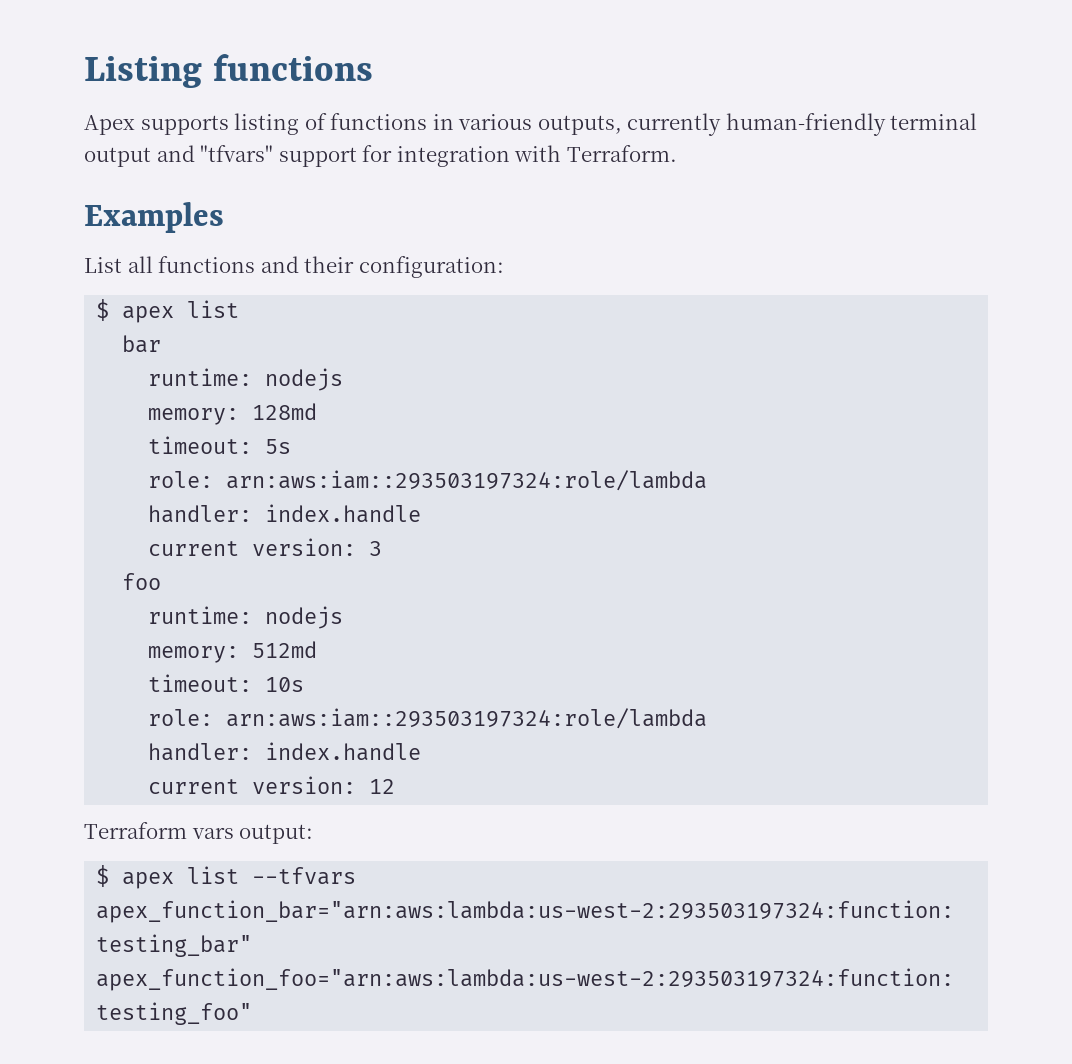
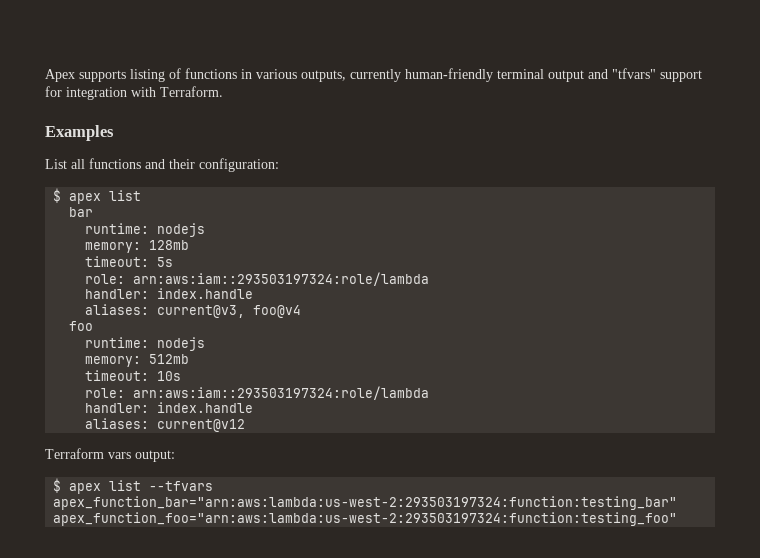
[84,54,374,88] Listing functions // -> (45, 75) none
[252,403,318,420] 128md -> [149,240,190,250] 128mb
[148,538,383,556] current version: 3 -> [85,304,302,318] aliases: current@v3, foo@v4
[252,641,318,658] 512md -> [149,354,190,364] 512mb
[148,776,396,794] current version: 12 -> [85,418,246,432] aliases: current@v12

